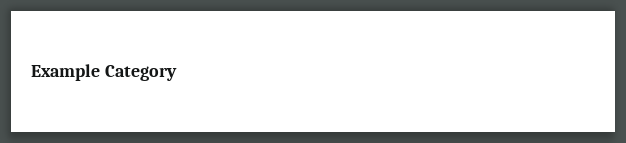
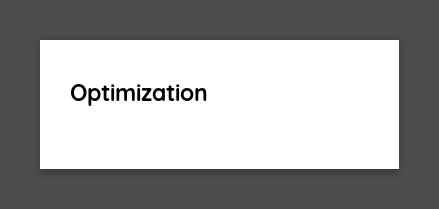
[31,64,177,81] Example Category -> [70,84,208,106] Optimization

